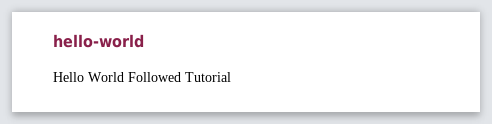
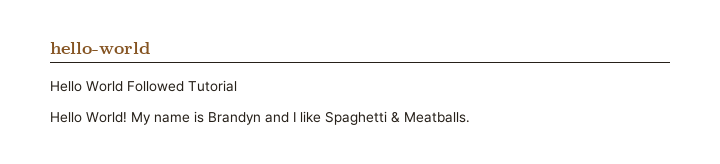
(231, 77) none -> [50,111,470,125] // Hello World! My name is Brandyn and I like Spaghetti & Meatballs.

